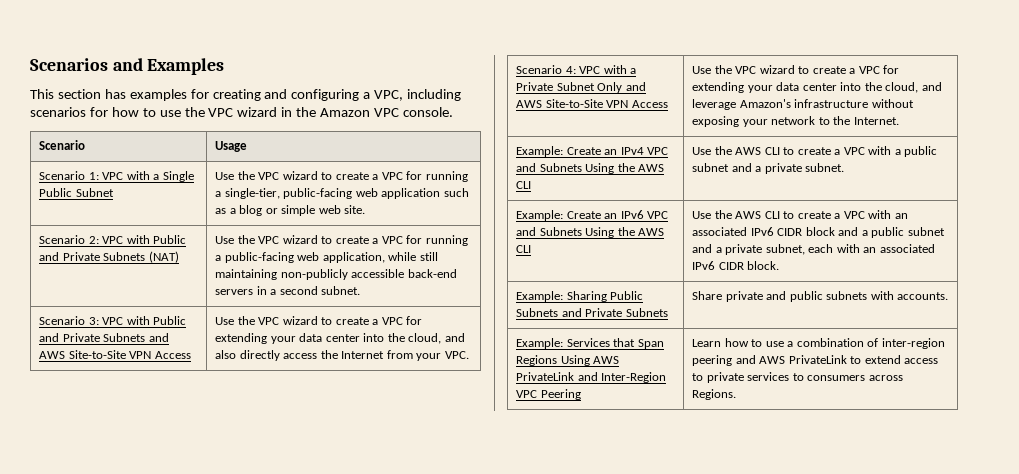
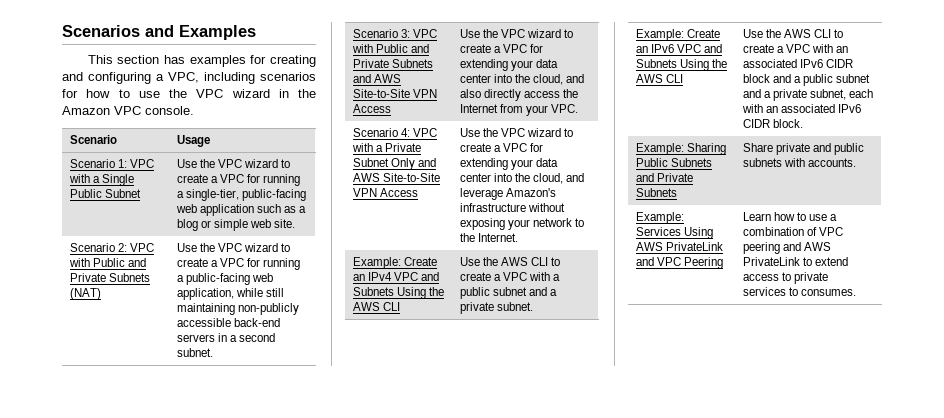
[613,338,664,349] [516,355,558,366] that Span Regions -> (681, 231) none
[601,372,667,383] Inter-Region -> (654, 261) none
[881,338,945,349] inter-region -> [819,227,844,236] VPC
[807,375,903,381] [692,389,737,400] consumers across Regions. -> [801,289,857,296] consumes.

